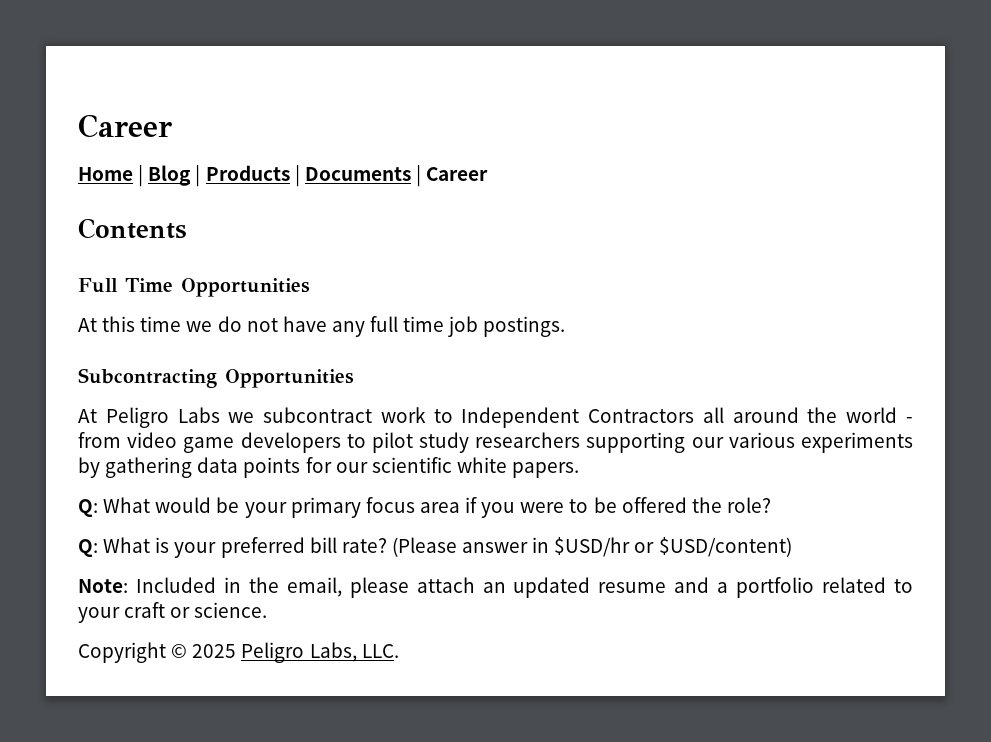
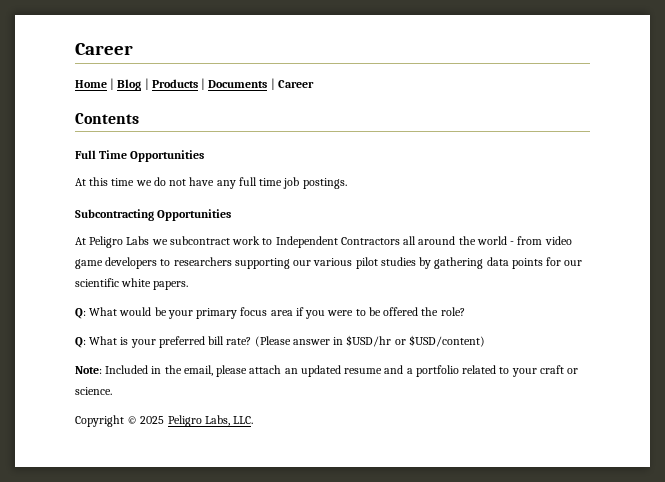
[371,432,470,453] pilot study -> (171, 262) none
[801,432,914,453] experiments -> [355,257,416,269] pilot studies

